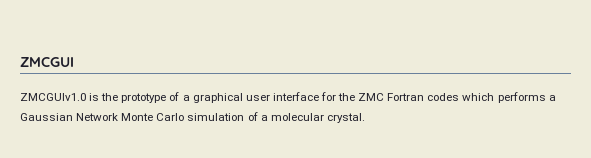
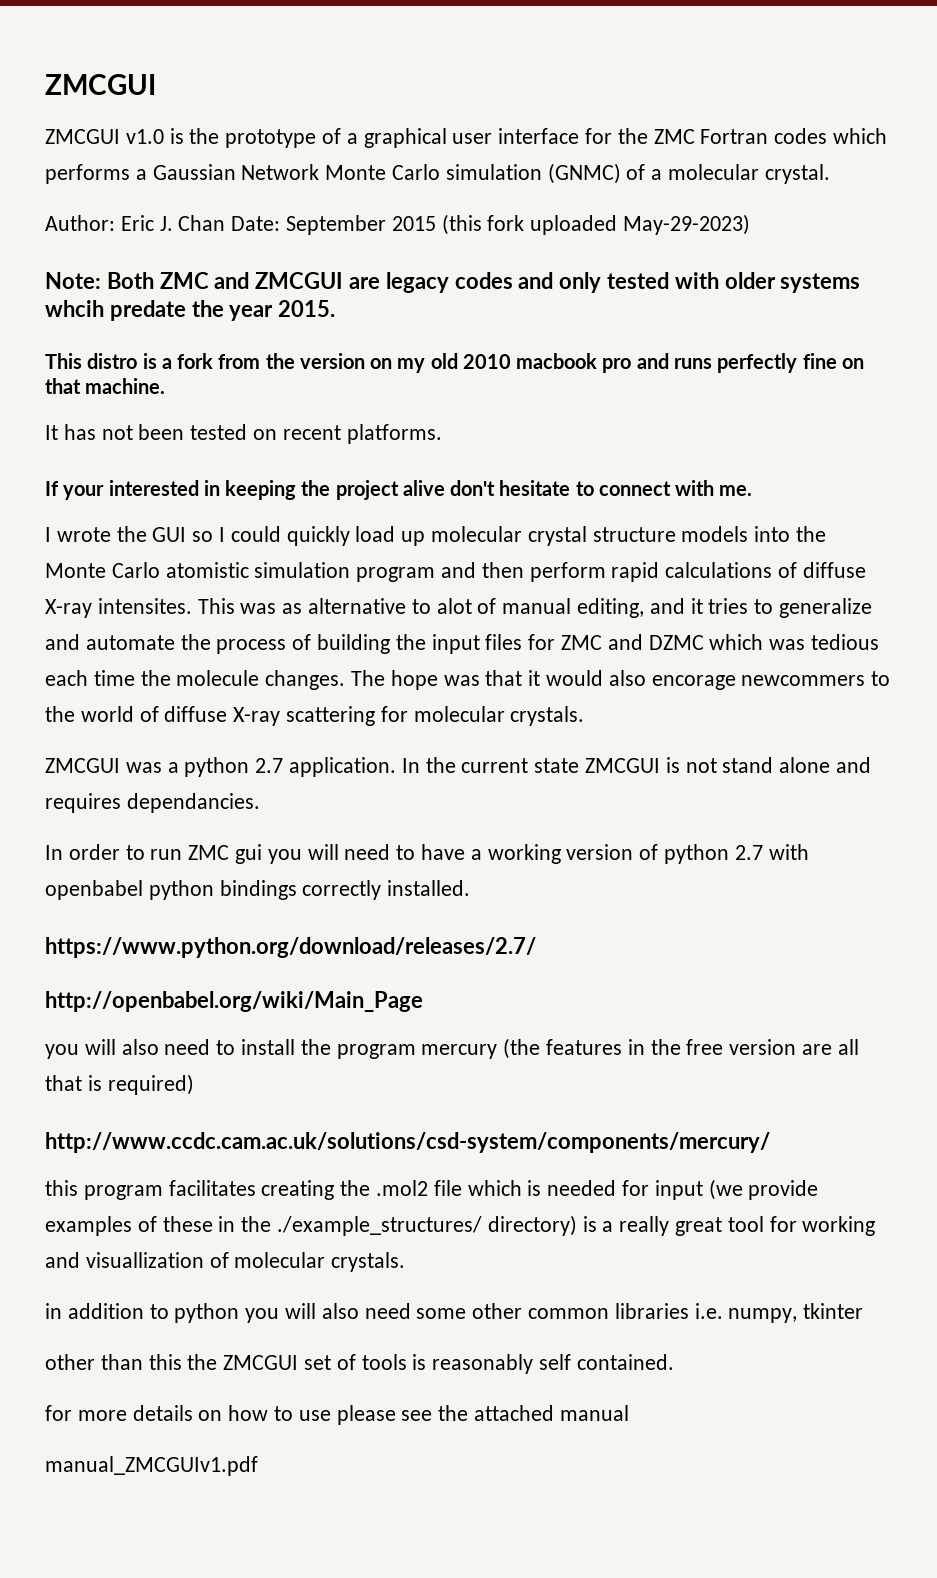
[20,93,86,101] ZMCGUIv1.0 -> [45,129,164,144] ZMCGUI v1.0
(245, 117) none -> [547,163,621,184] (GNMC)
(365, 118) none -> [45,214,751,235] [45,272,861,293] [45,300,336,321] [45,353,864,373] [45,378,166,394] [45,424,442,444] [45,480,753,500] [45,526,827,546] [45,562,866,582] [45,598,873,618] [45,634,880,654] [45,670,891,690] [45,706,585,726] [45,757,872,777] [45,793,260,813] [45,844,809,864] [45,880,471,900] [45,937,536,958] [45,991,423,1012] [45,1038,859,1059] [45,1074,194,1095] [45,1132,770,1153] [45,1179,819,1200] [45,1215,876,1236] [45,1252,406,1272] [45,1303,864,1323] [45,1354,674,1374] [45,1405,629,1425] [45,1456,258,1476] // Author: Eric J. Chan Date: September 2015 (this fork uploaded May-29-2023) // Note: Both ZMC and ZMCGUI are legacy codes and only tested with older systems whcih predate the year 2015. // This distro is a fork from the version on my old 2010 macbook pro and runs perfectly fine on that machine. // It has not been tested on recent platforms. // If your interested in keeping the project alive don't hesitate to connect with me. // I wrote the GUI so I could quickly load up molecular crystal structure models into the Monte Carlo atomistic simulation program and then perform rapid calculations of diffuse X-ray intensites. This was as alternative to alot of manual editing, and it tries to generalize and automate the process of building the input files for ZMC and DZMC which was tedious each time the molecule changes. The hope was that it would also encorage newcommers to the world of diffuse X-ray scattering for molecular crystals. // ZMCGUI was a python 2.7 application. In the current state ZMCGUI is not stand alone and requires dependancies. // In order to run ZMC gui you will need to have a working version of python 2.7 with openbabel python bindings correctly installed. // https://www.python.org/download/releases/2.7/ // http://openbabel.org/wiki/Main_Page // you will also need to install the program mercury (the features in the free version are all that is required) // http://www.ccdc.cam.ac.uk/solutions/csd-system/components/mercury/ // this program facilitates creating the .mol2 file which is needed for input (we provide examples of these in the ./example_structures/ directory) is a really great tool for working and visuallization of molecular crystals. // in addition to python you will also need some other common libraries i.e. numpy, tkinter // other than this the ZMCGUI set of tools is reasonably self contained. // for more details on how to use please see the attached manual // manual_ZMCGUIv1.pdf

